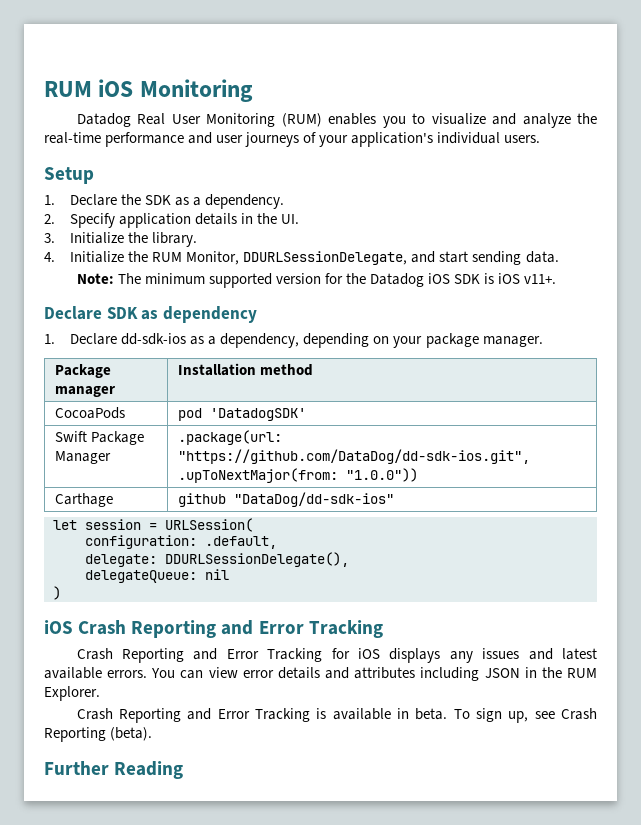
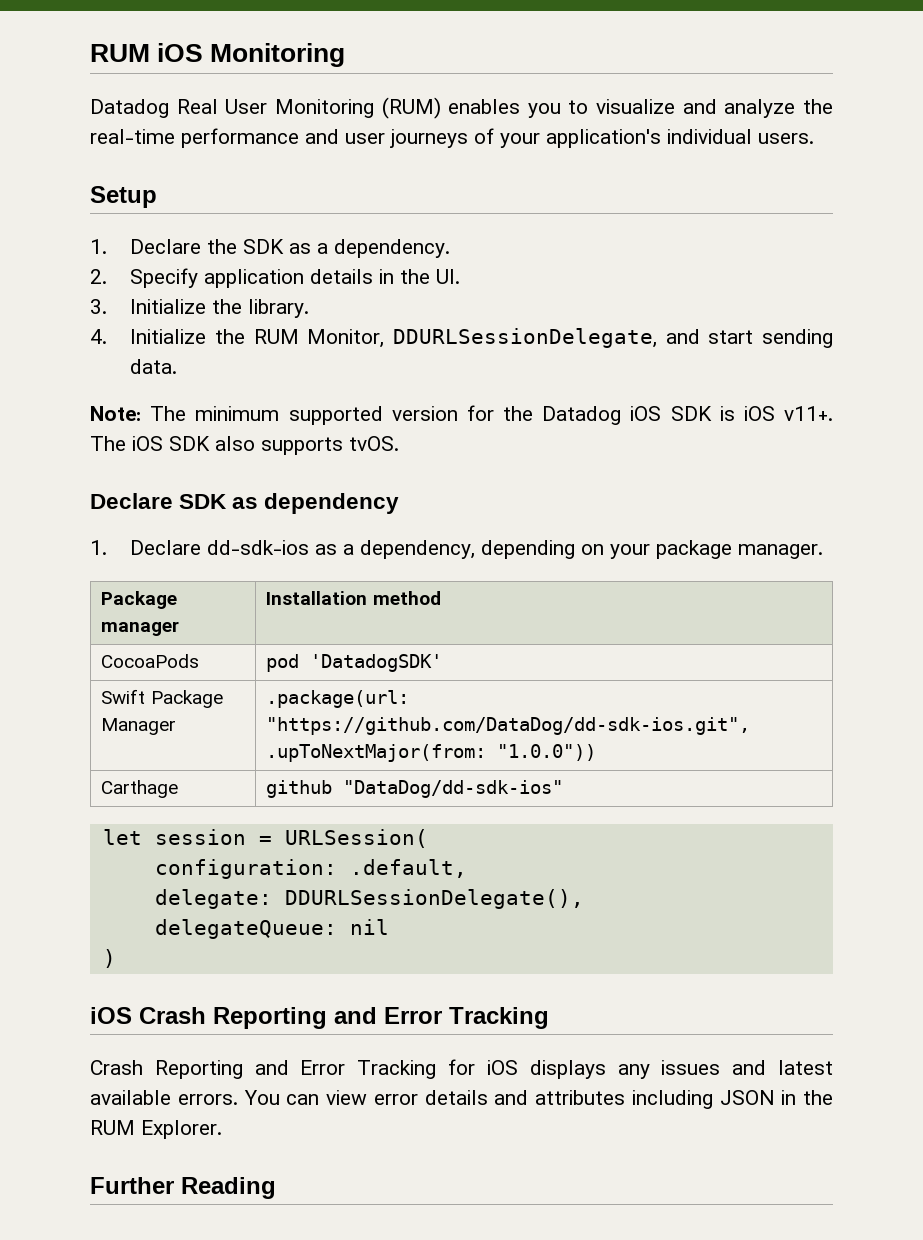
(557, 279) none -> [90,436,399,455] The iOS SDK also supports tvOS.
[76,708,597,723] [44,727,153,742] // Crash Reporting and Error Tracking is available in beta. To sign up, see Crash Reporting (beta). -> (222, 1129) none

